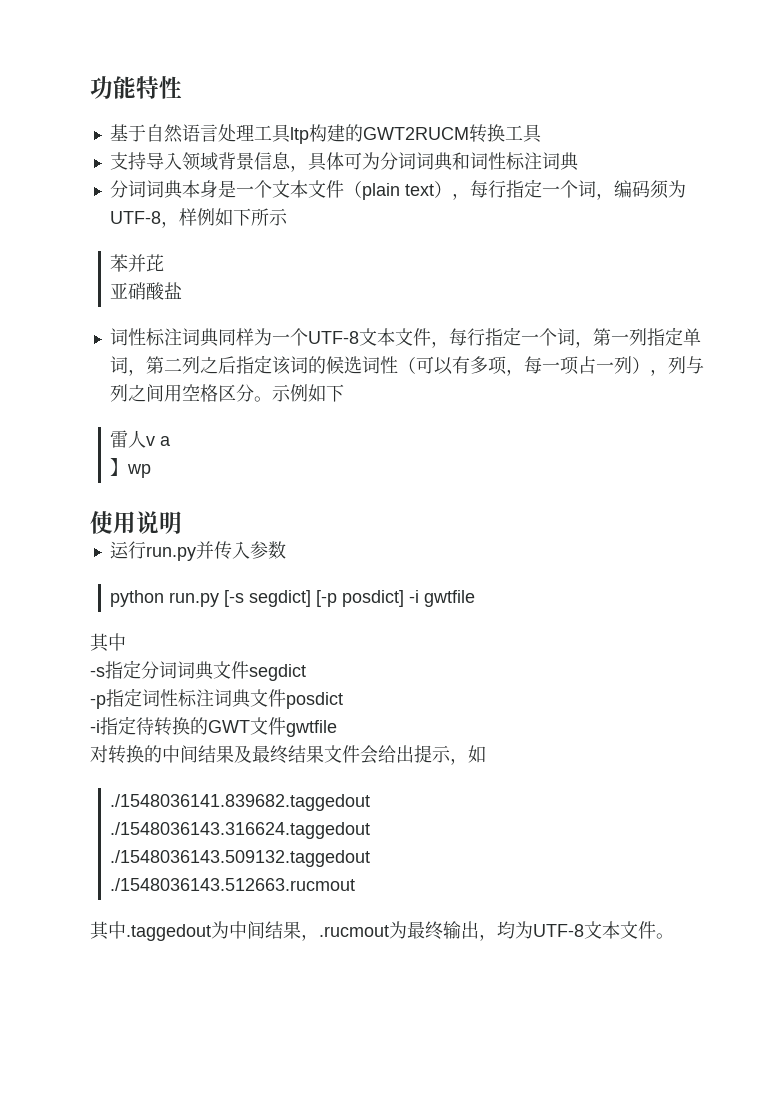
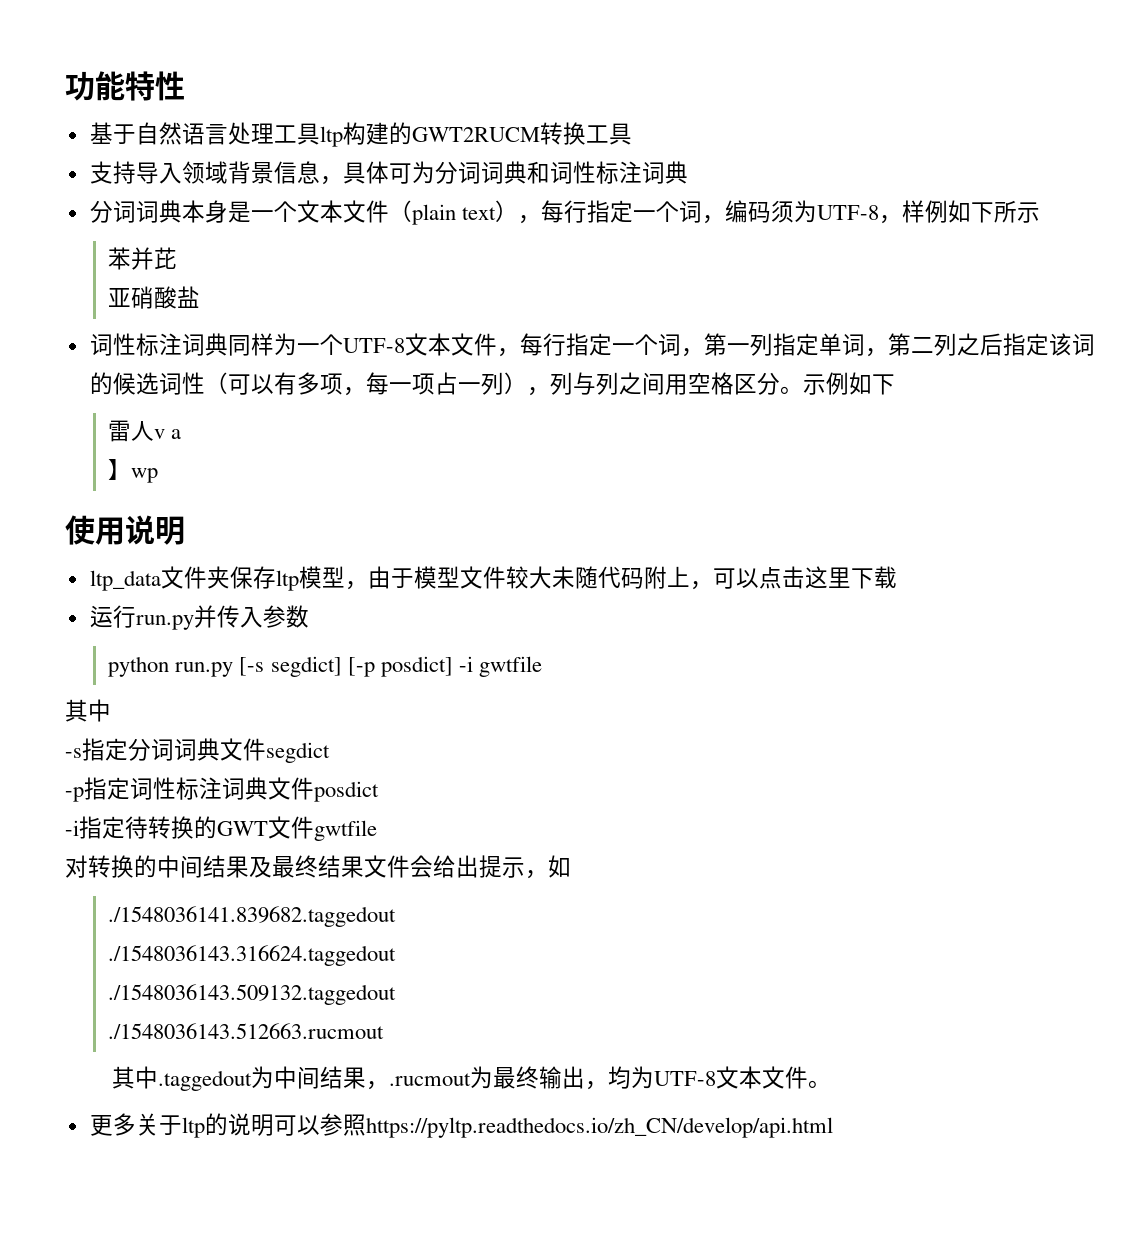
(182, 522) none -> [89,566,897,591] // ltp_data文件夹保存ltp模型，由于模型文件较大未随代码附上，可以点击这里下载
(674, 936) none -> [89,1113,833,1138] // 更多关于ltp的说明可以参照https://pyltp.readthedocs.io/zh_CN/develop/api.html

